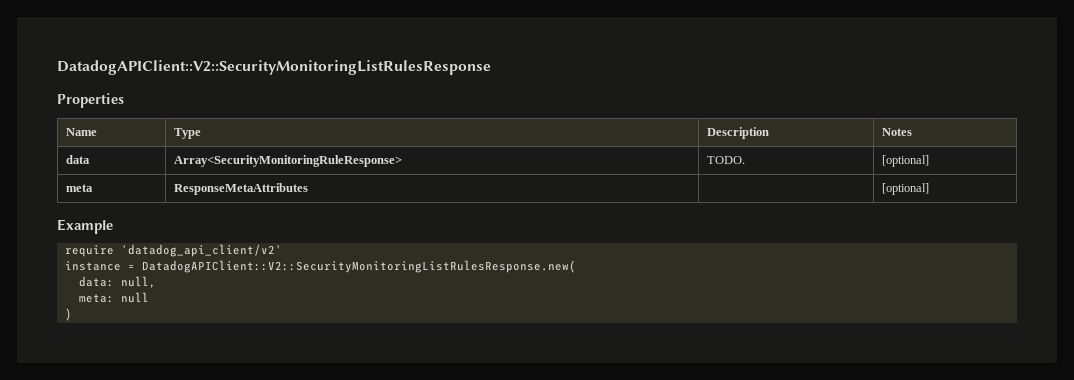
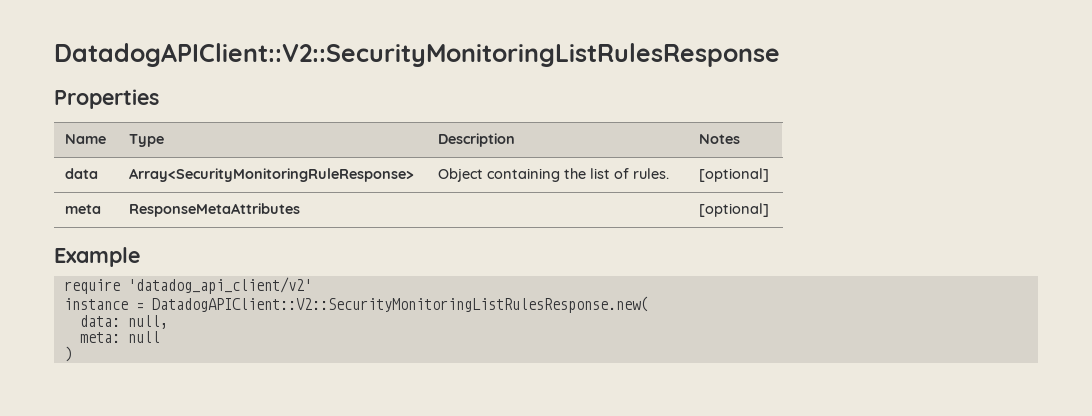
[707,156,746,164] TODO. -> [438,168,670,182] Object containing the list of rules.

